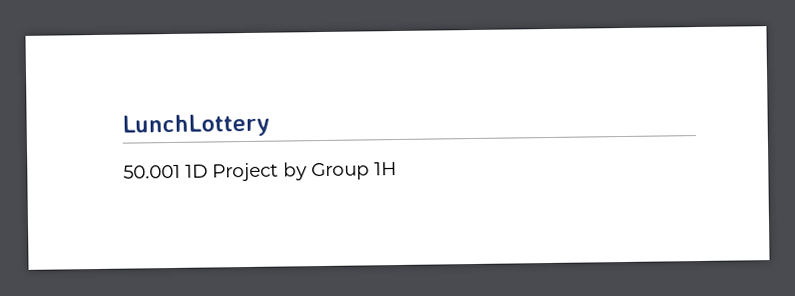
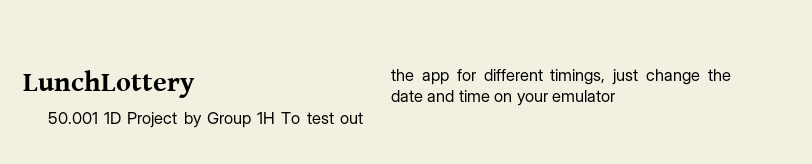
(397, 169) none -> [281,112,363,124] [391,69,731,85] [391,90,616,106] To test out the app for different timings, just change the date and time on your emulator

